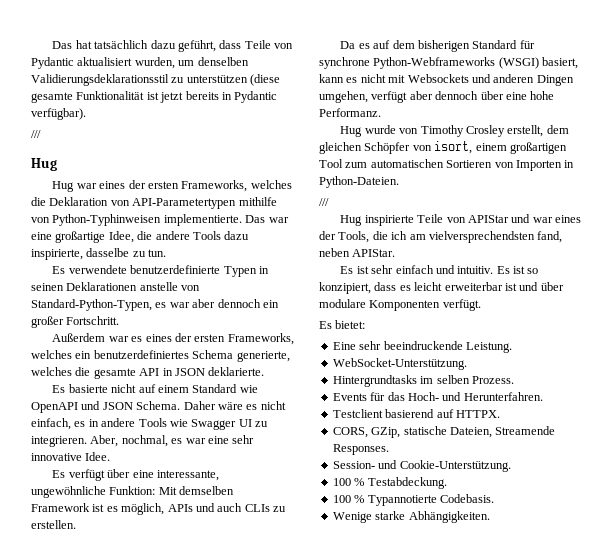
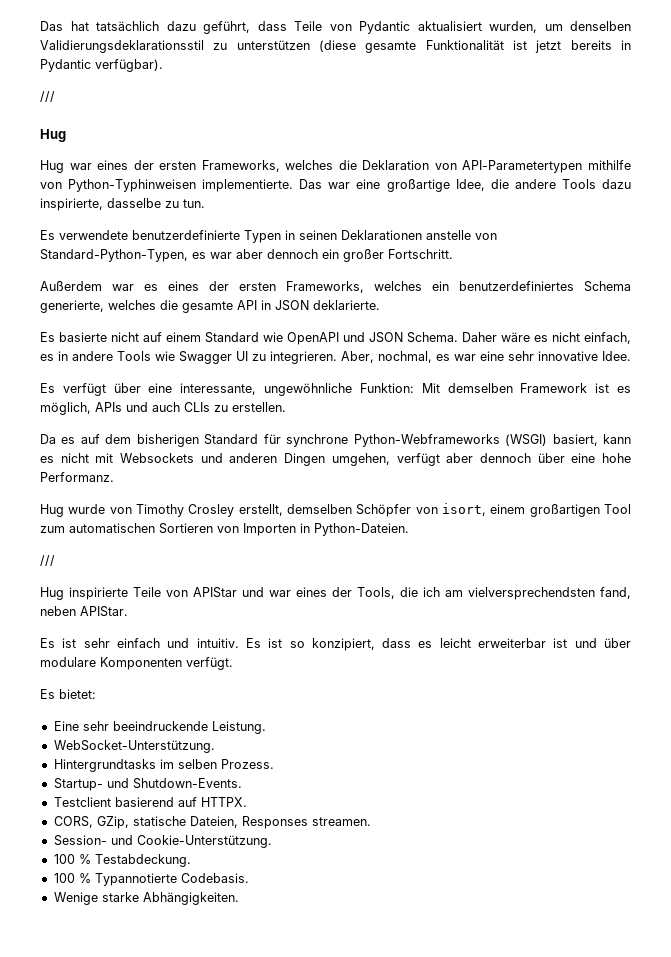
[546,125,569,134] [319,142,362,154] dem gleichen -> [287,504,352,514] demselben
[332,392,543,401] Events für das Hoch- und Herunterfahren. -> [53,778,242,791] Startup- und Shutdown-Events.
[495,426,556,435] [332,444,389,455] Streamende Responses. -> [241,816,371,829] Responses streamen.

